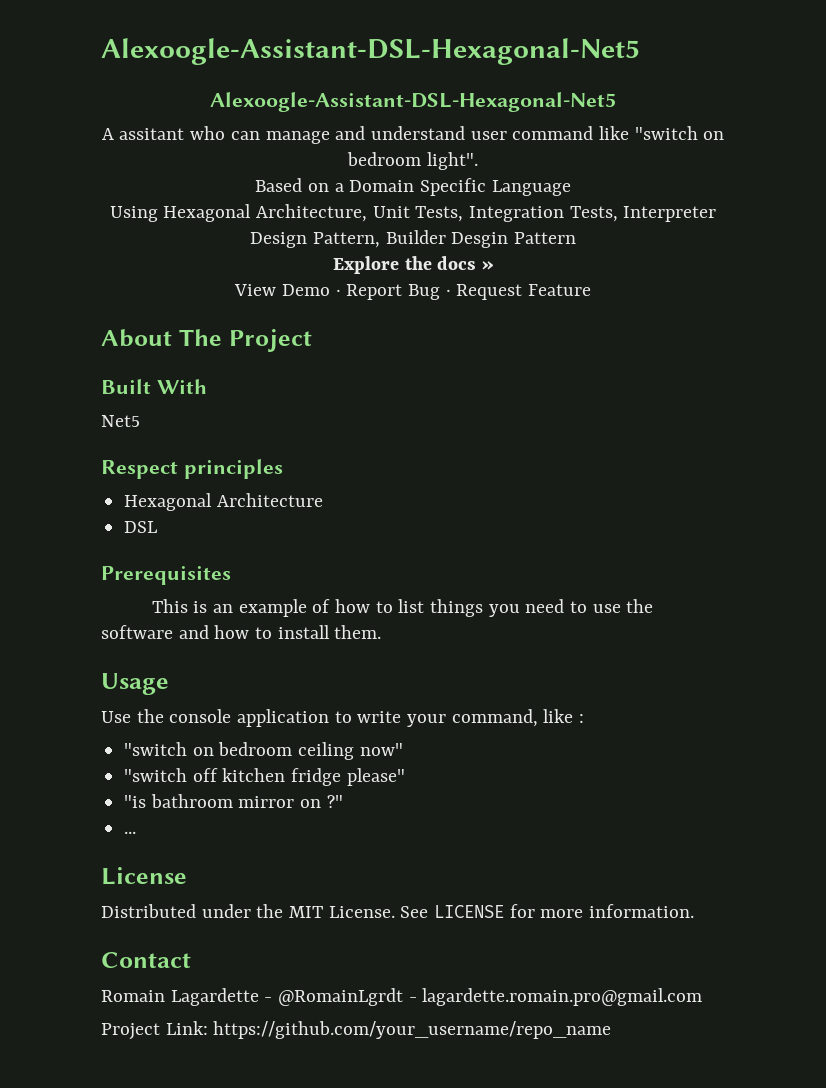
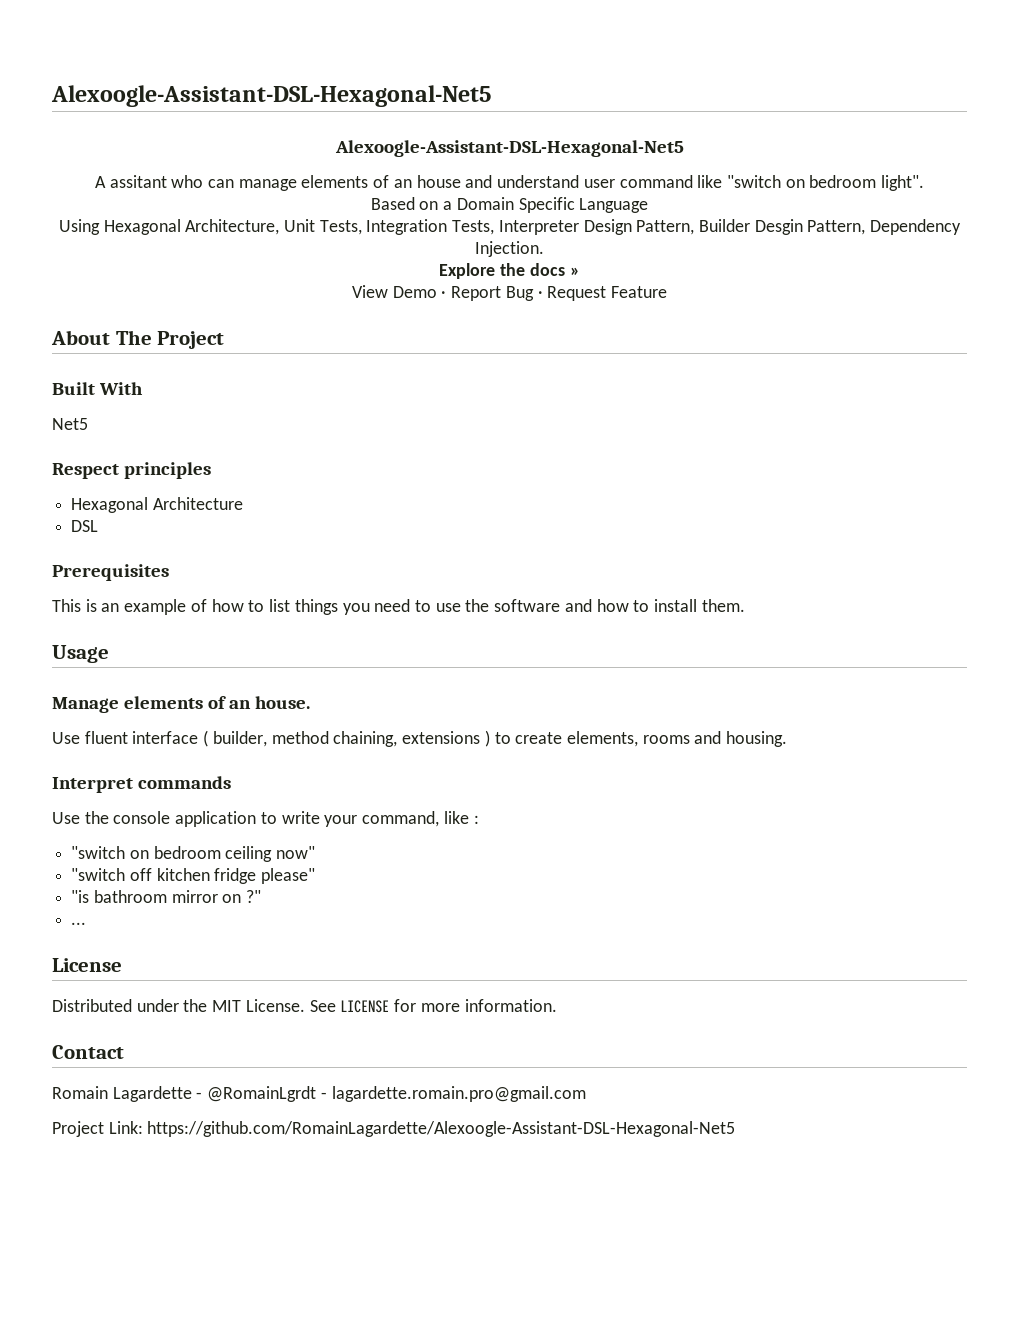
(330, 137) none -> [301,175,461,188] elements of an house
[513,232,576,244] Pattern -> [807,219,962,235] [475,241,544,257] Pattern, Dependency Injection.
(169, 684) none -> [52,696,310,713] [52,730,788,747] [52,776,231,793] // Manage elements of an house. // Use fluent interface ( builder, method chaining, extensions ) to create elements, rooms and housing. // Interpret commands
[213,1021,612,1039] https://github.com/your_username/repo_name -> [147,1121,736,1137] https://github.com/RomainLagardette/Alexoogle-Assistant-DSL-Hexagonal-Net5

